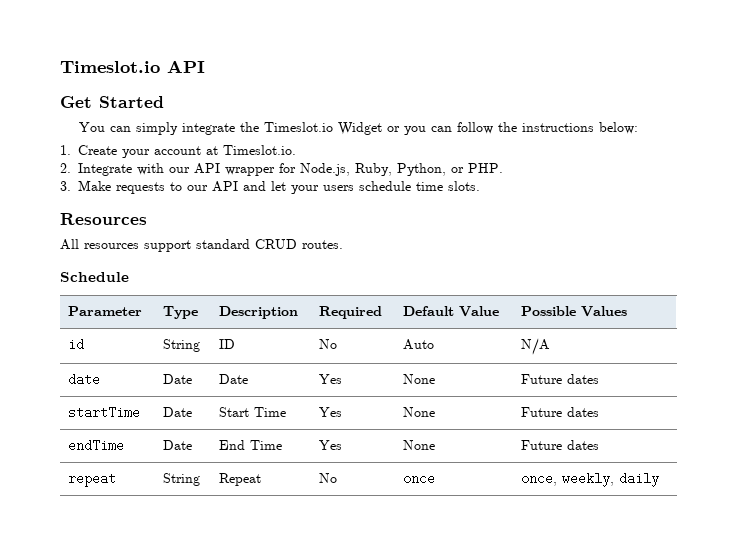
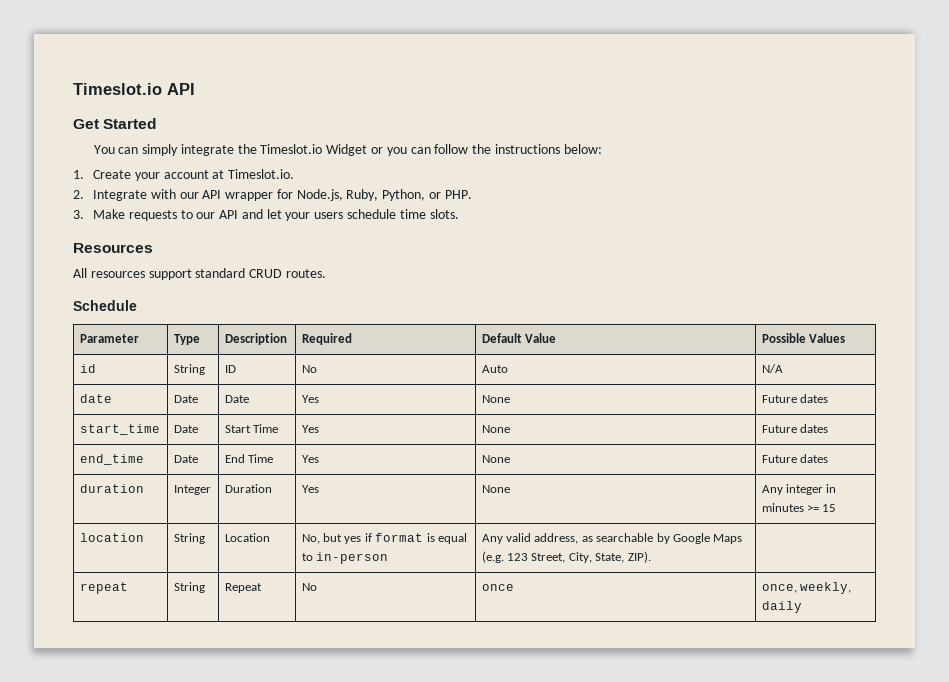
[67,406,140,419] startTime -> [79,424,160,435] start_time
[67,439,124,452] endTime -> [79,454,144,465] end_time
(599, 445) none -> [79,484,144,493] [173,485,211,495] [224,484,272,493] [301,485,319,493] [481,485,510,493] [761,484,837,495] [761,503,837,512] [79,533,144,542] [173,533,205,544] [224,533,270,542] [301,533,467,544] [301,552,389,564] [481,533,743,544] [481,551,651,563] // duration | Integer | Duration | Yes | None | Any integer in minutes >= 15 // location | String | Location | No, but yes if format is equal to in-person | Any valid address, as searchable by Google Maps (e.g. 123 Street, City, State, ZIP). |

